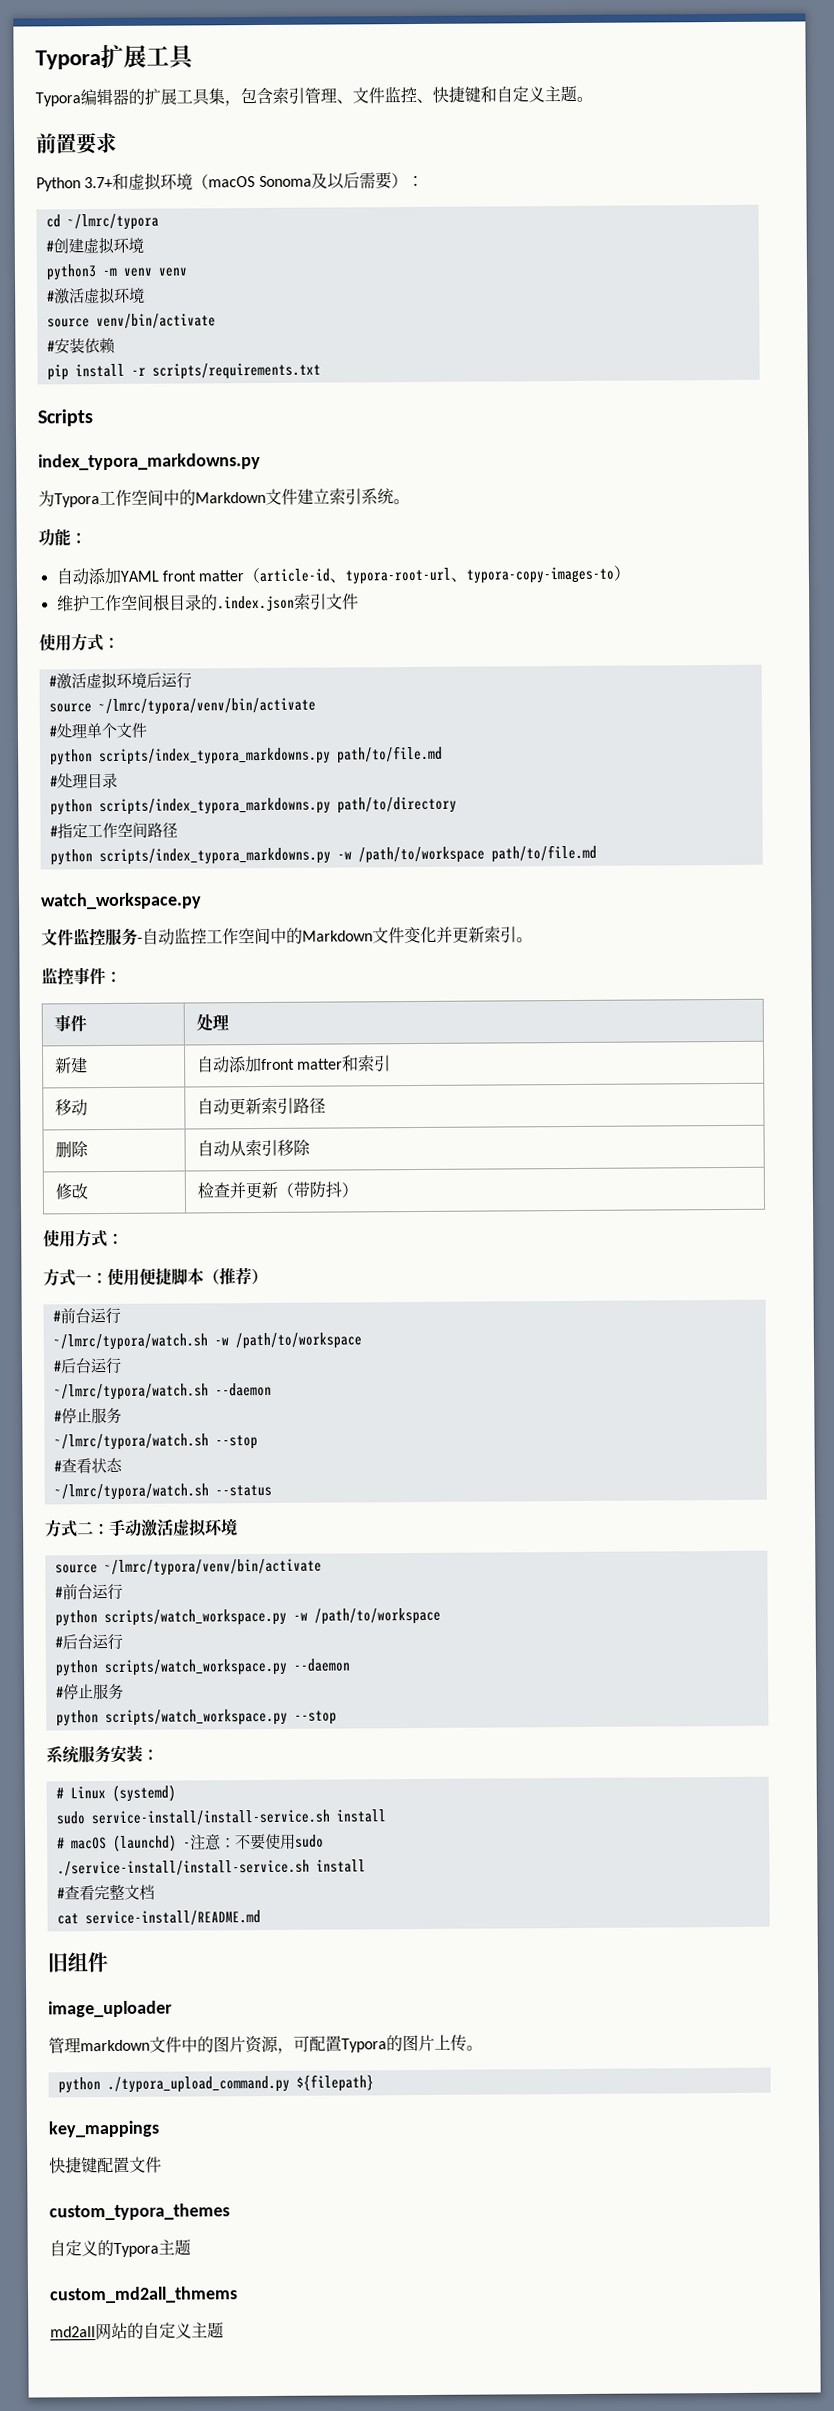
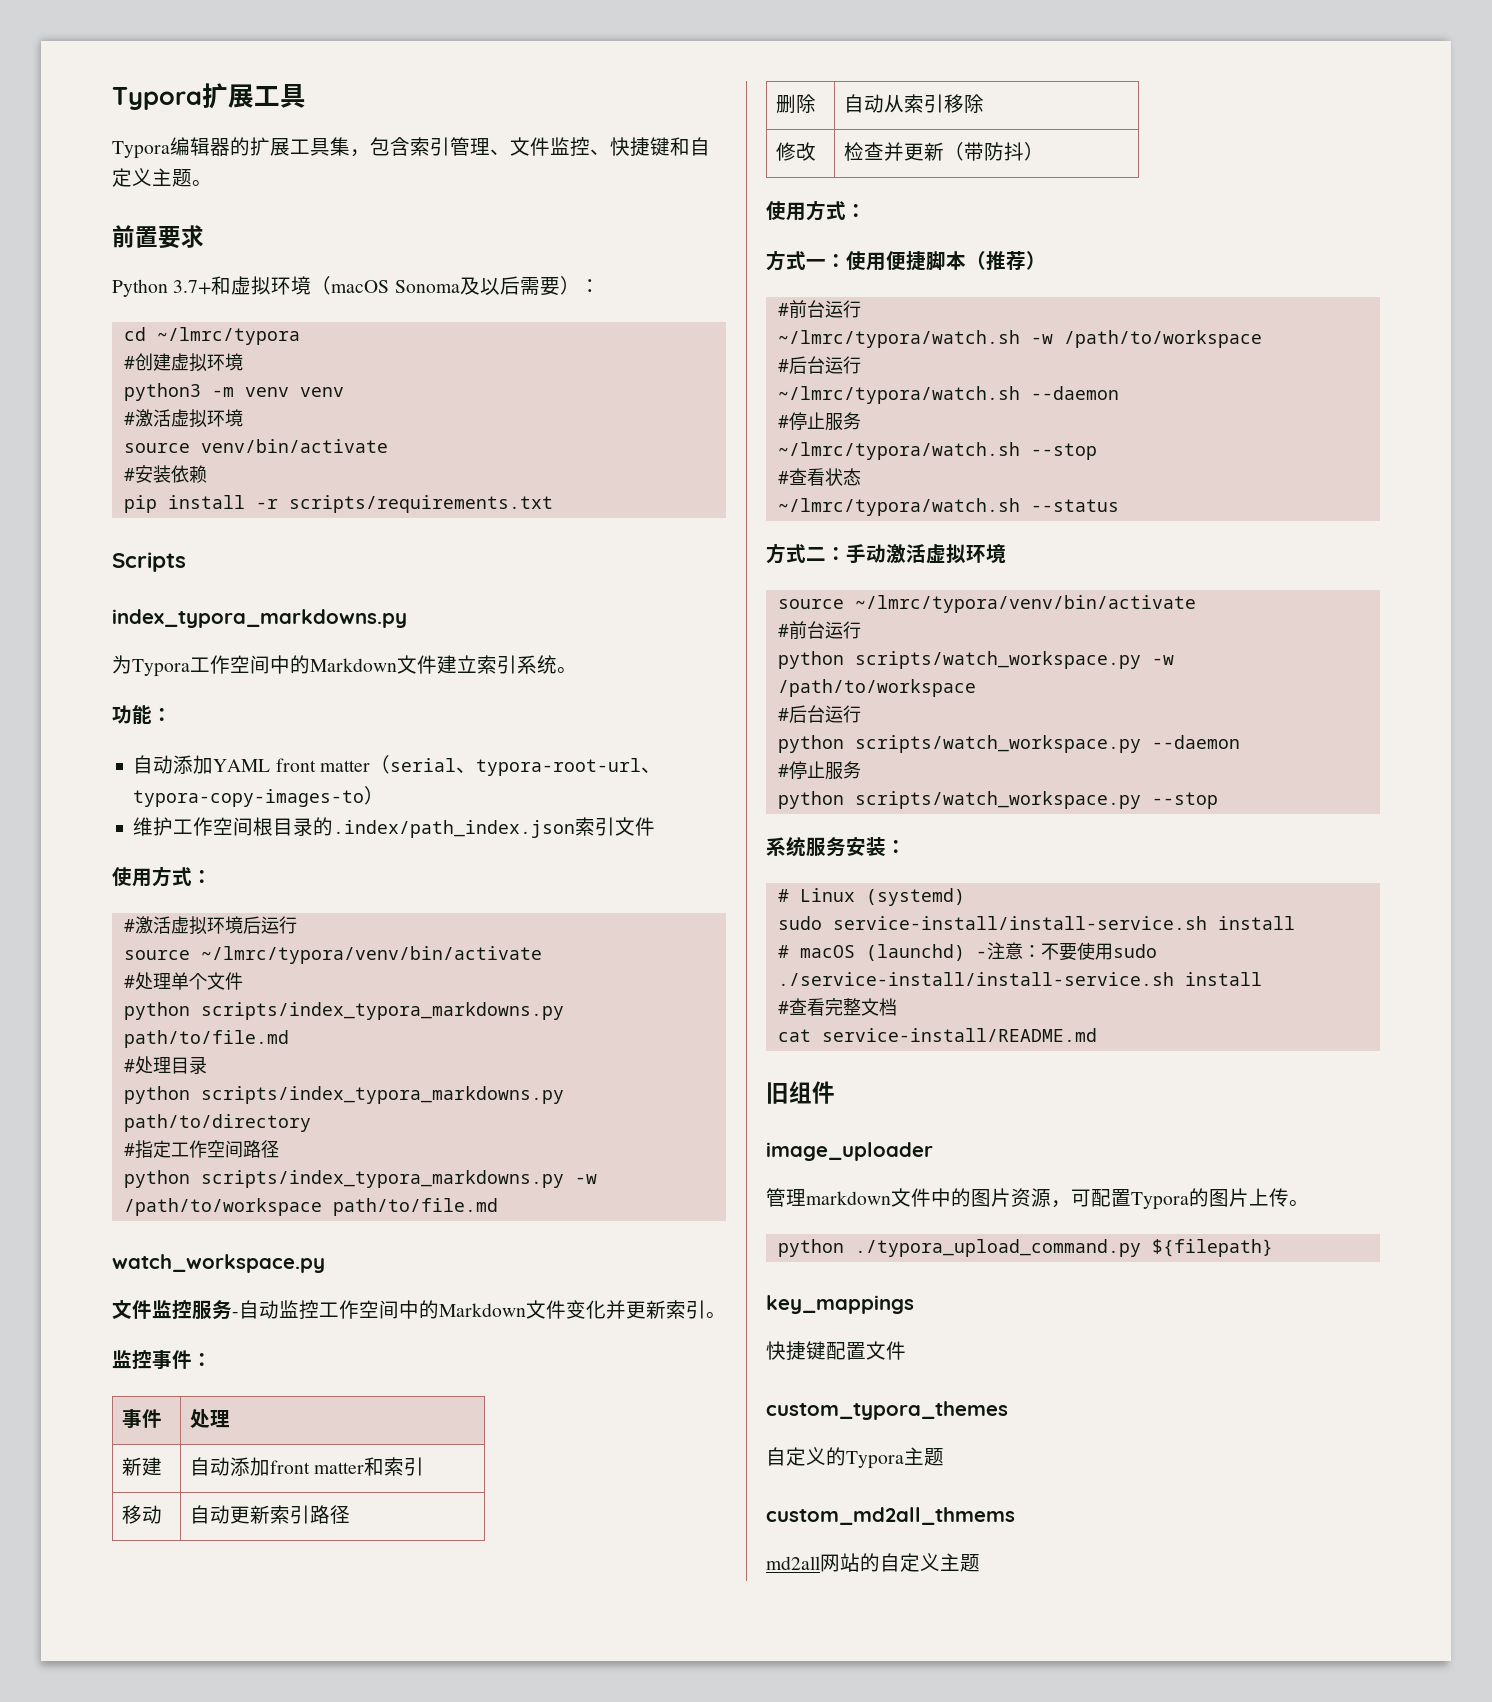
[259,568,331,583] article-id -> [389,758,456,772] serial
[216,595,295,612] .index.json -> [333,820,576,838] .index/path_index.json

